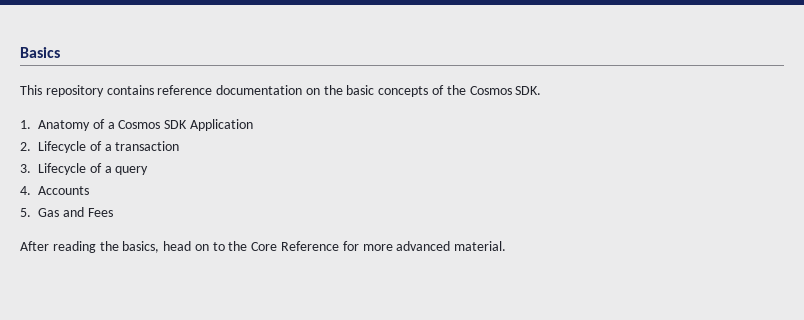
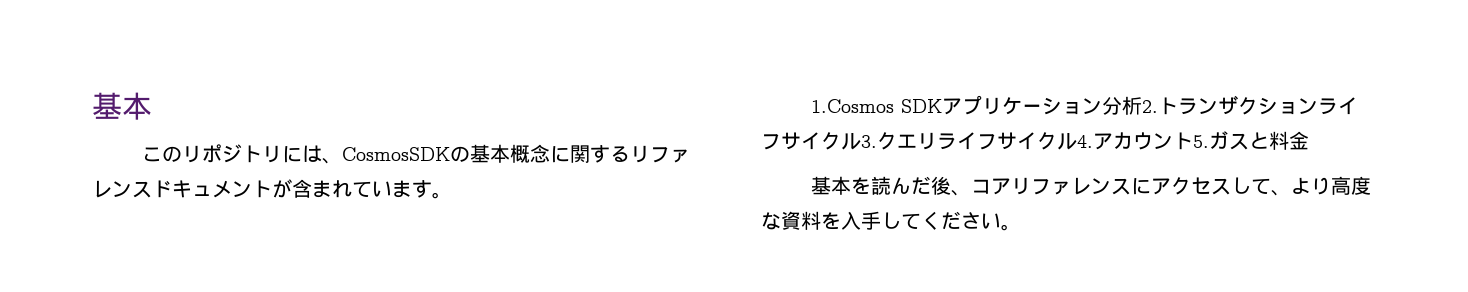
[20,47,60,58] [20,85,542,97] [20,119,253,131] [20,141,180,153] [20,163,149,175] [20,186,89,195] [20,207,113,217] [20,241,507,253] Basics // This repository contains reference documentation on the basic concepts of the Cosmos SDK. // 1. Anatomy of a Cosmos SDK Application // 2. Lifecycle of a transaction // 3. Lifecycle of a query // 4. Accounts // 5. Gas and Fees // After reading the basics, head on to the Core Reference for more advanced material. -> [92,92,152,120] [142,144,691,164] [92,179,452,199] [811,95,1359,115] [761,131,1309,150] [811,176,1372,196] [761,211,1021,231] 基本 // このリポジトリには、CosmosSDKの基本概念に関するリファレンスドキュメントが含まれています。 // 1.Cosmos SDKアプリケーション分析2.トランザクションライフサイクル3.クエリライフサイクル4.アカウント5.ガスと料金 // 基本を読んだ後、コアリファレンスにアクセスして、より高度な資料を入手してください。

